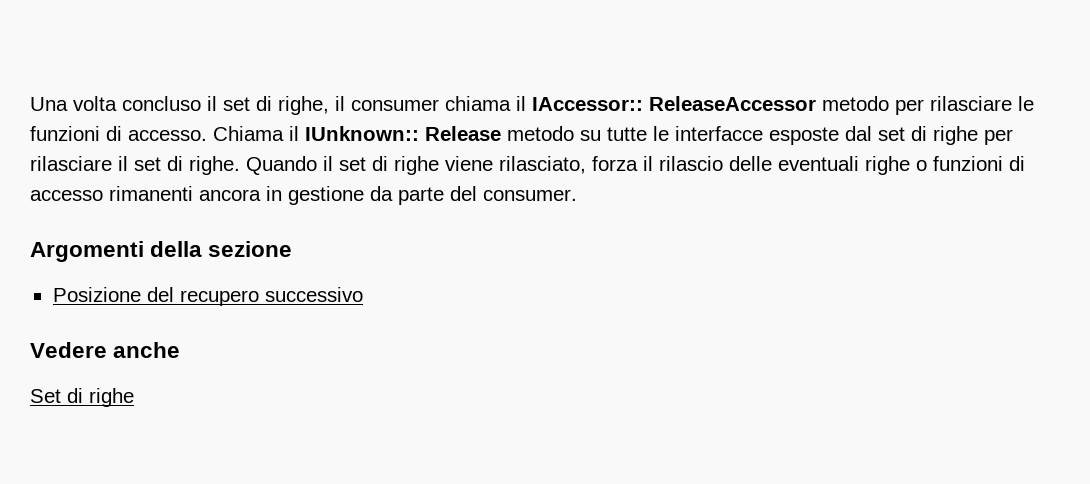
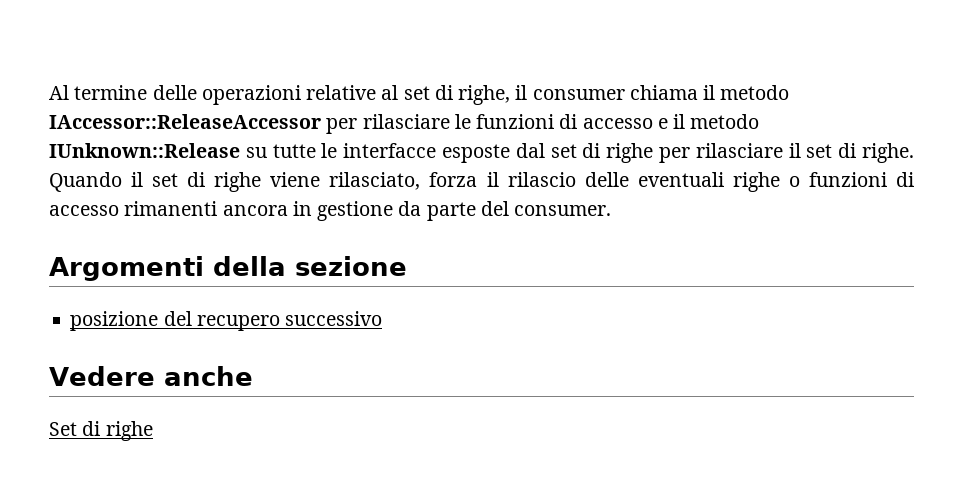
[30,96,217,111] Una volta concluso il -> [49,85,399,105] Al termine delle operazioni relative al
[532,96,889,111] IAccessor:: ReleaseAccessor metodo -> [720,85,790,100] [49,114,321,129] metodo IAccessor::ReleaseAccessor
[128,126,574,141] accesso. Chiama il IUnknown:: Release metodo -> [582,114,760,129] [49,143,240,158] accesso e il metodo IUnknown::Release
[52,287,141,302] Posizione -> [70,311,159,331] posizione

